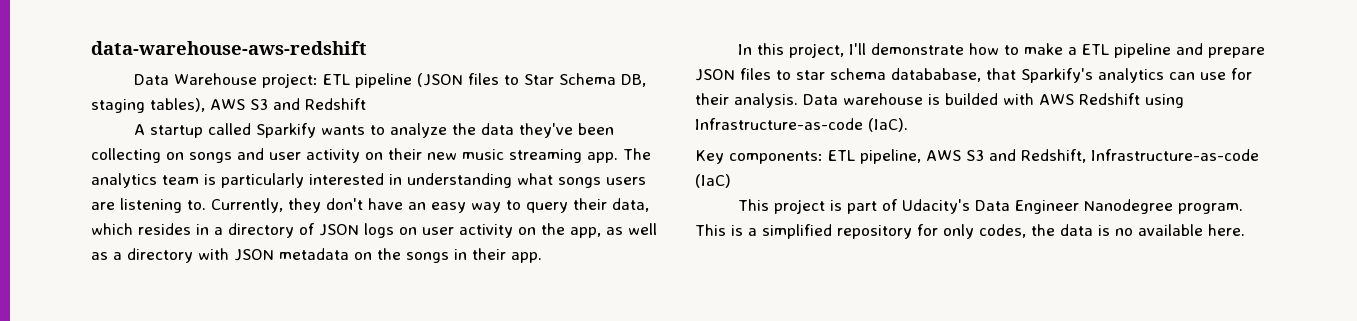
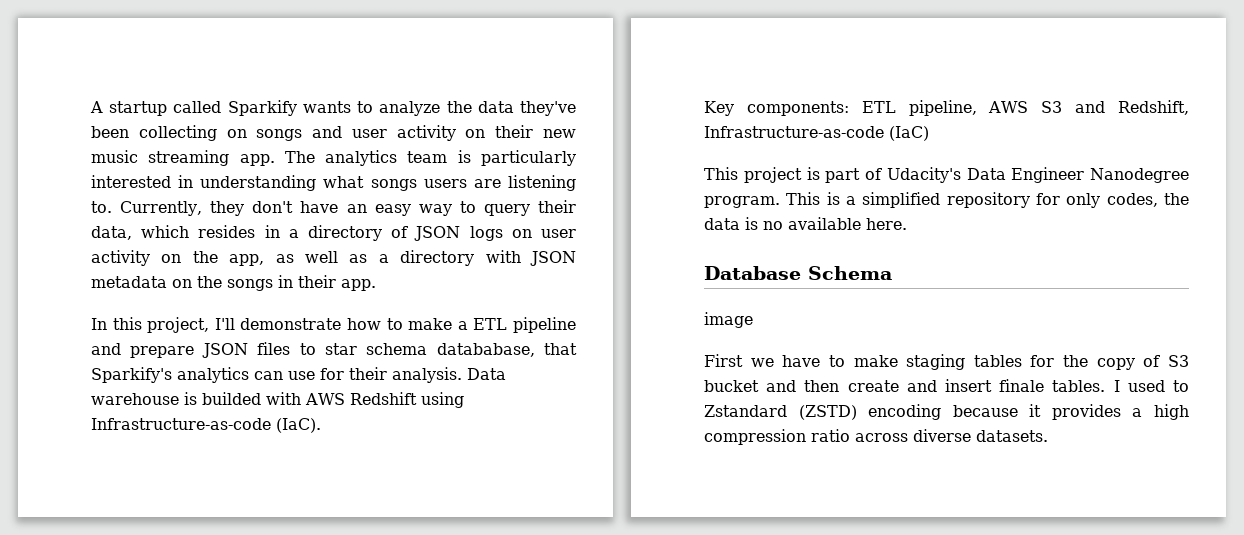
[91,41,367,55] [134,73,647,88] [91,98,366,113] data-warehouse-aws-redshift // Data Warehouse project: ETL pipeline (JSON files to Star Schema DB, staging tables), AWS S3 and Redshift // -> (90, 107) none
(1245, 230) none -> [704,266,892,280] [704,312,753,328] [704,354,1189,370] [704,379,1189,392] [704,404,1189,420] [704,429,1048,445] // Database Schema // image // First we have to make staging tables for the copy of S3 bucket and then create and insert finale tables. I used to Zstandard (ZSTD) encoding because it provides a high compression ratio across diverse datasets.

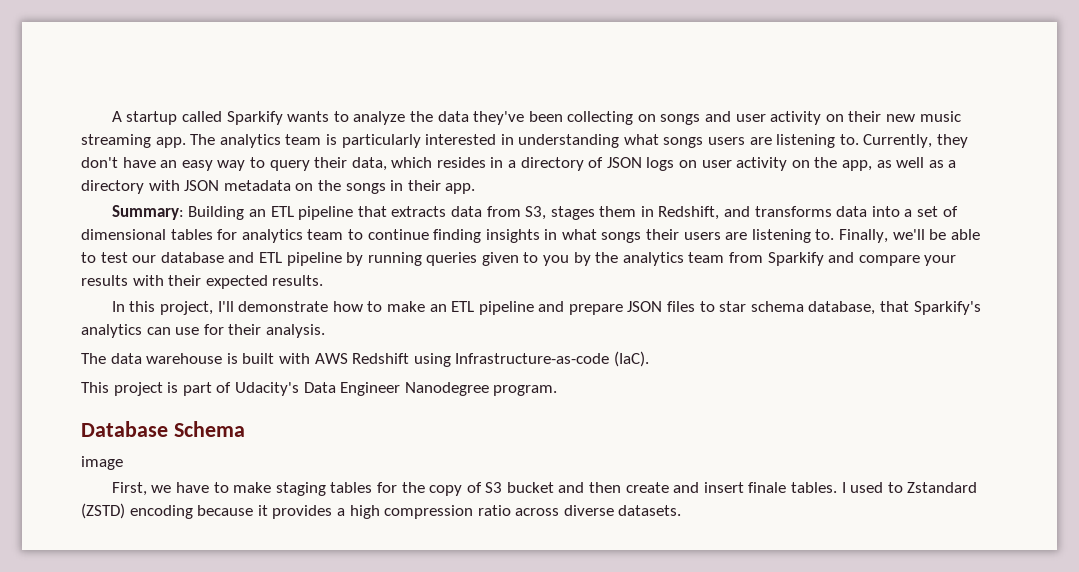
(376, 285) none -> [111,205,958,220] [81,229,980,243] [81,252,957,266] [81,275,324,289] // Summary: Building an ETL pipeline that extracts data from S3, stages them in Redshift, and transforms data into a set of dimensional tables for analytics team to continue finding insights in what songs their users are listening to. Finally, we'll be able to test our database and ETL pipeline by running queries given to you by the analytics team from Sparkify and compare your results with their expected results.
[457,321,468,330] a -> [429,304,447,312] an
[436,343,535,357] datababase, -> [808,301,876,315] database,
[467,368,506,380] Data -> [81,353,142,364] // The data
[202,392,261,405] builded -> [242,353,275,364] built
[704,100,1189,116] [704,126,929,141] // Key components: ETL pipeline, AWS S3 and Redshift, Infrastructure-as-code (IaC) -> (649, 359) none
[786,192,1189,208] [704,217,907,230] This is a simplified repository for only codes, the data is no available here. -> (558, 390) none
[704,354,743,367] First -> [111,482,147,496] First,

